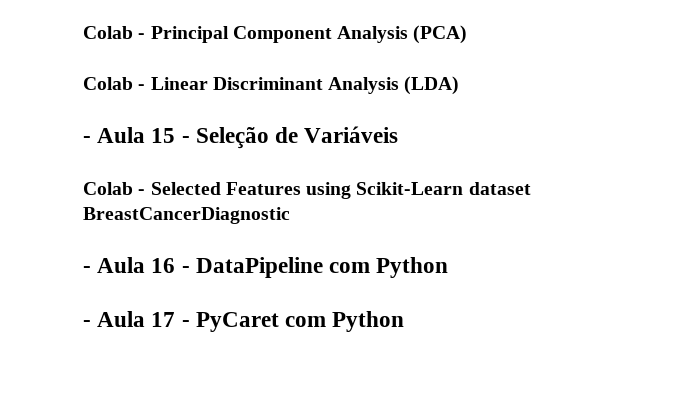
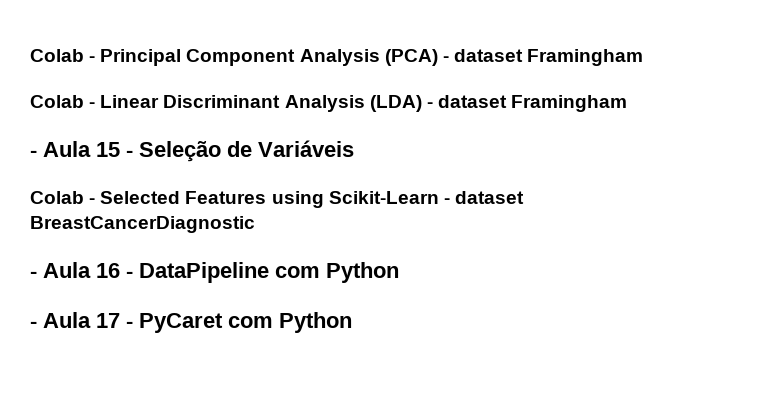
(468, 34) none -> [442,49,644,66] - dataset Framingham
(460, 85) none -> [426,95,628,112] - dataset Framingham
(464, 188) none -> [443,198,450,204] -

